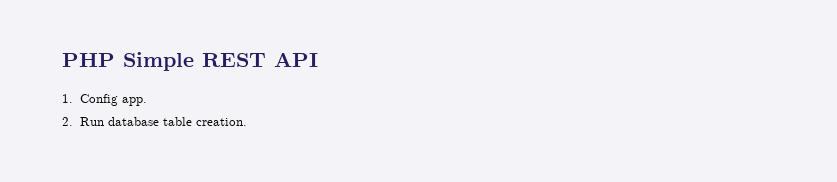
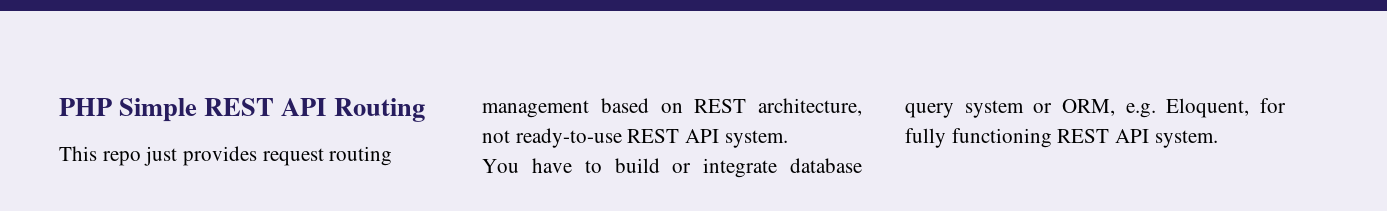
[62,94,147,106] [62,117,247,126] // 1. Config app. // 2. Run database table creation. -> [333,98,425,122] [59,146,393,166] [482,98,862,118] [482,128,788,148] [482,158,862,178] [905,98,1286,118] [905,128,1218,148] Routing // This repo just provides request routing management based on REST architecture, not ready-to-use REST API system. // You have to build or integrate database query system or ORM, e.g. Eloquent, for fully functioning REST API system.

